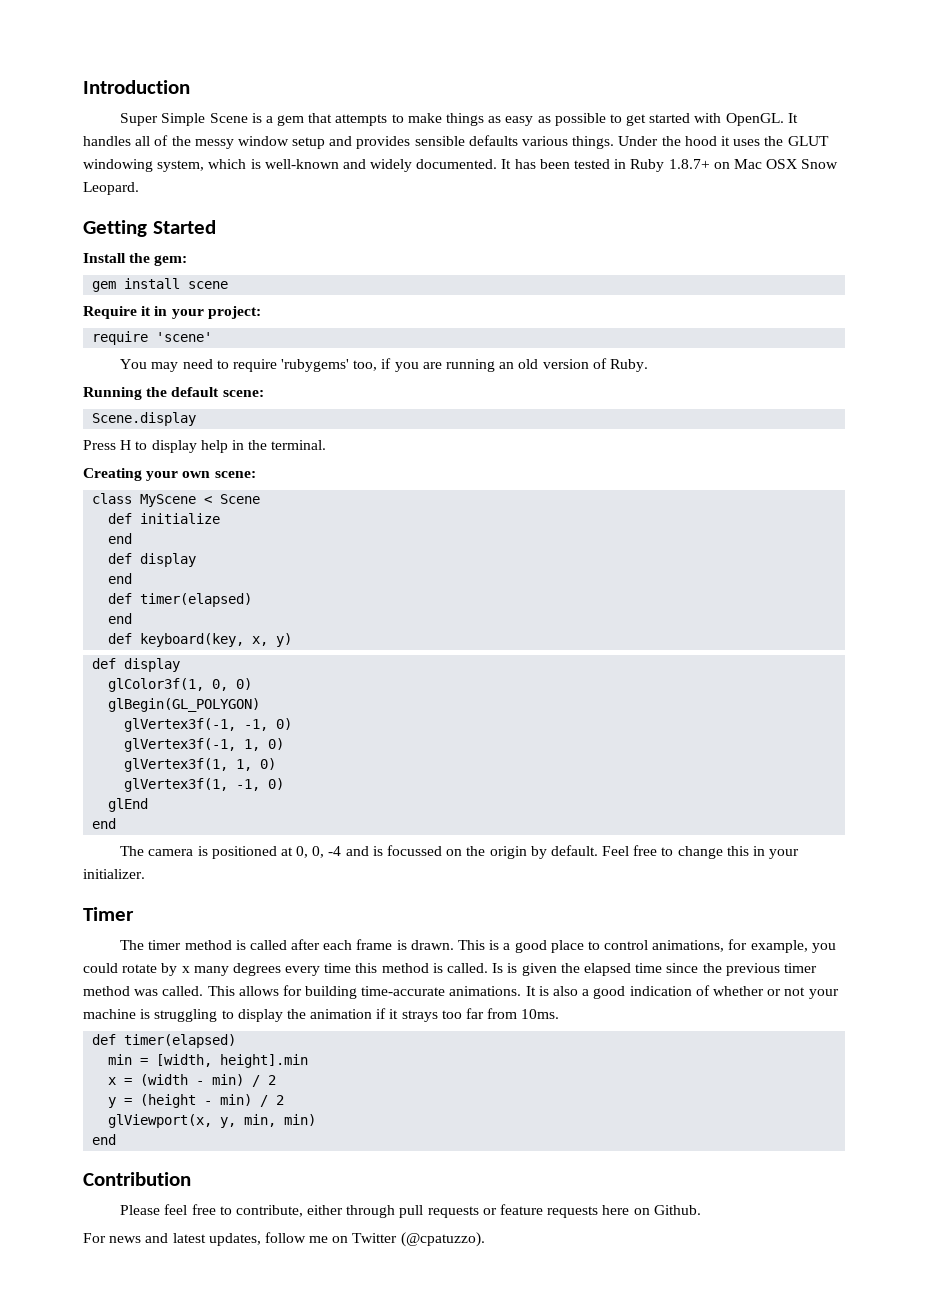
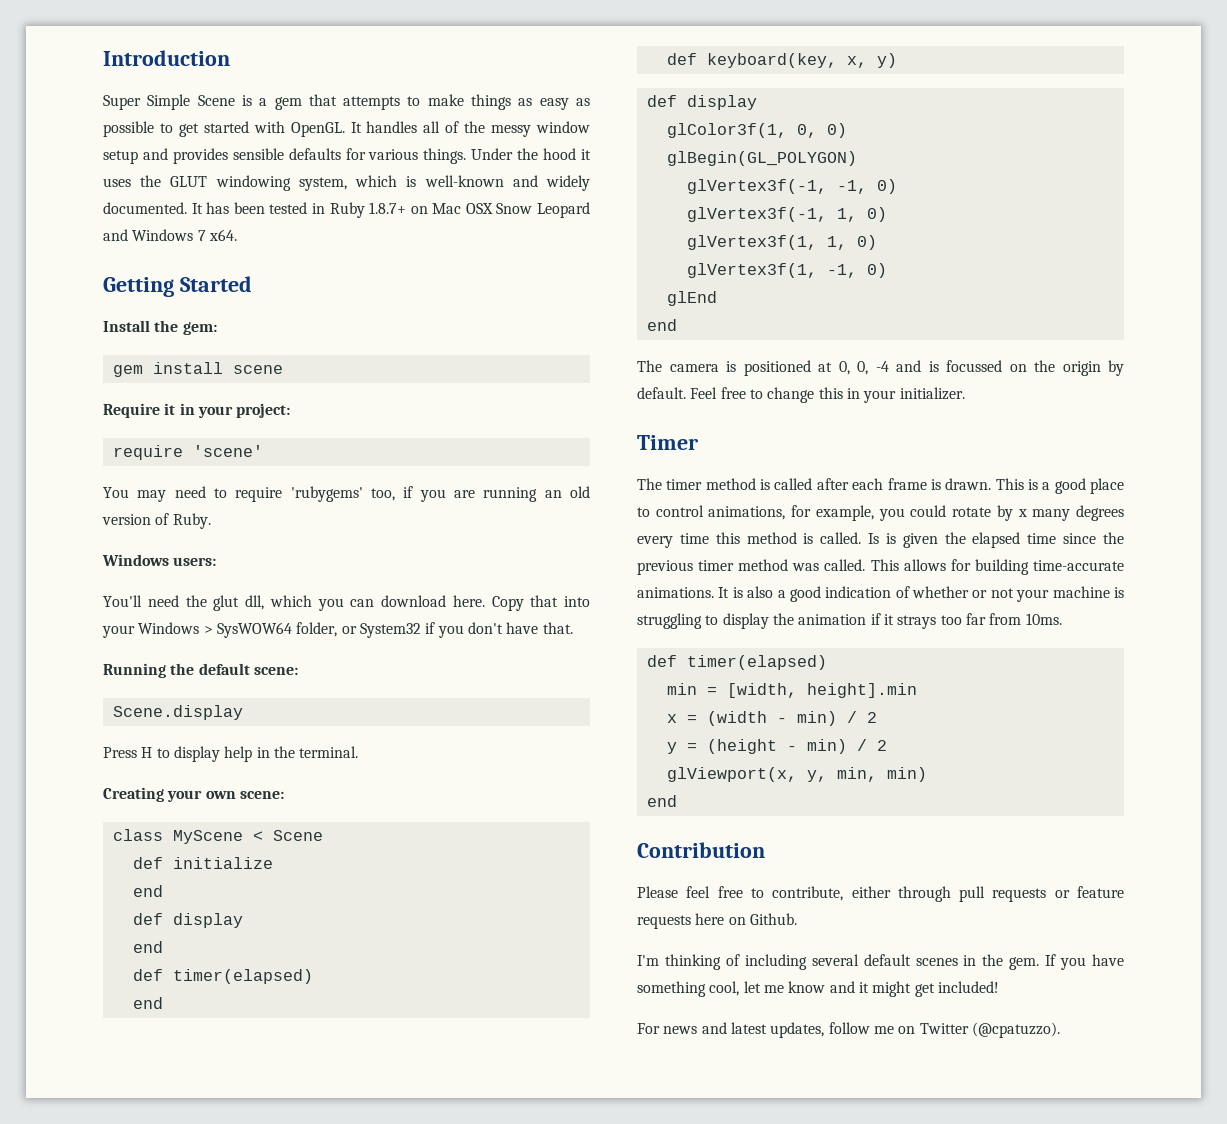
(518, 140) none -> [345,148,366,160] for
[83,182,139,195] Leopard. -> [536,202,590,218] [103,229,237,241] Leopard and Windows 7 x64.
(648, 365) none -> [102,554,217,566] [103,595,590,611] [102,622,573,638] // Windows users: // You'll need the glut dll, which you can download here. Copy that into your Windows > SysWOW64 folder, or System32 if you don't have that.
(701, 1210) none -> [637,954,1124,970] [637,981,999,997] // I'm thinking of including several default scenes in the gem. If you have something cool, let me know and it might get included!

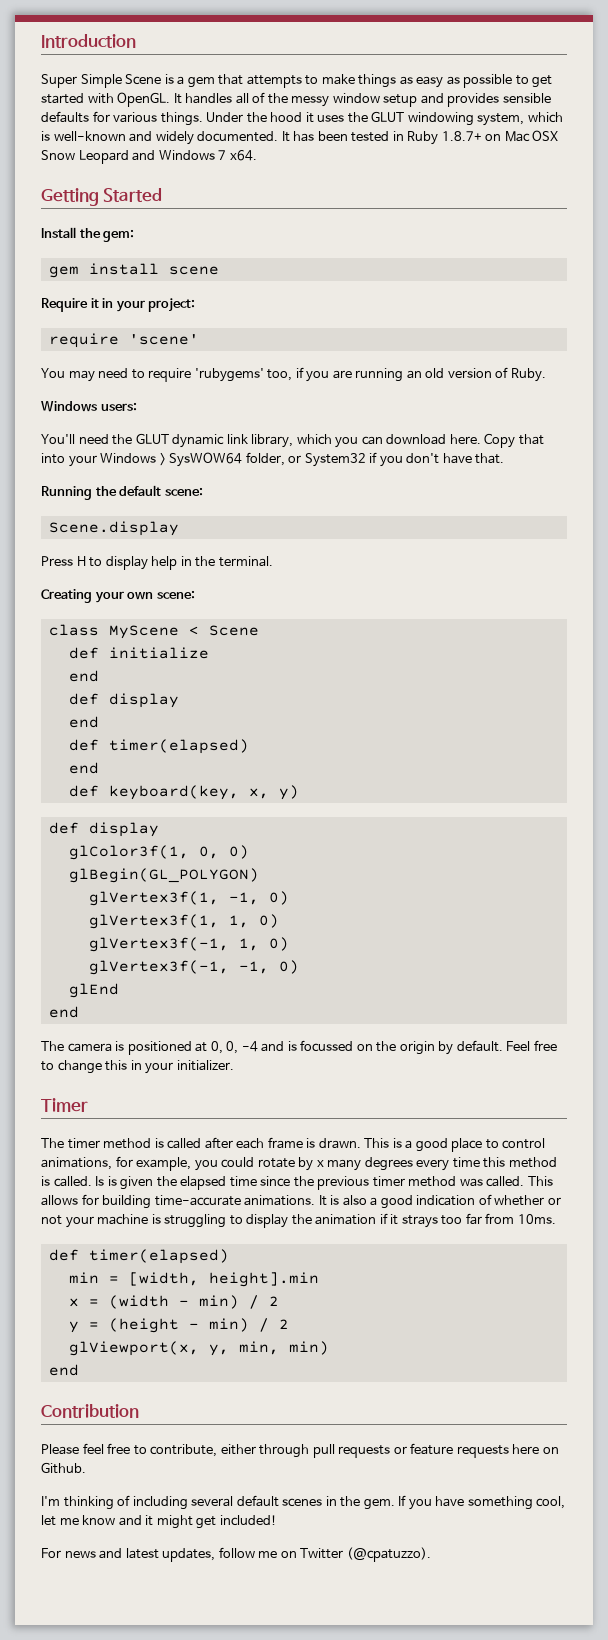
[213,595,264,611] glut dll, -> [135,433,294,448] GLUT dynamic link library,
[686,179,897,194] glVertex3f(-1, -1, 0) -> [88,891,289,906] [88,914,279,929] glVertex3f(1, -1, 0) // glVertex3f(1, 1, 0)
[686,235,877,250] [686,263,817,278] glVertex3f(1, 1, 0) // glVertex3f(1, -> [88,960,229,975] glVertex3f(-1,

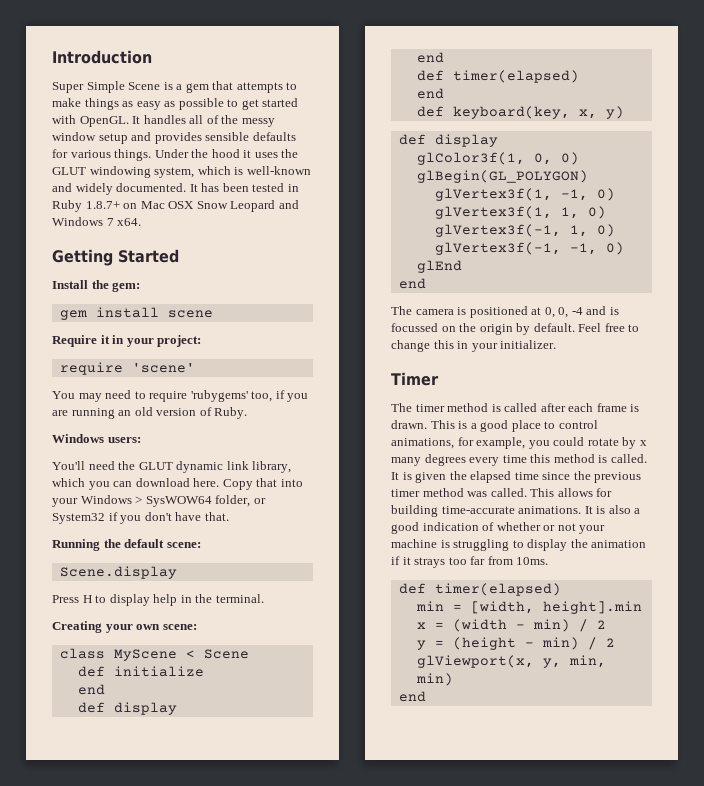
[95,1176,105,1186] Is -> [391,472,399,480] It
[41,1404,139,1418] [41,1443,559,1458] [41,1462,86,1474] [41,1495,566,1510] [41,1515,277,1529] [41,1547,431,1562] // Contribution // Please feel free to contribute, either through pull requests or feature requests here on Github. // I'm thinking of including several default scenes in the gem. If you have something cool, let me know and it might get included! // For news and latest updates, follow me on Twitter (@cpatuzzo). -> (426, 696) none

